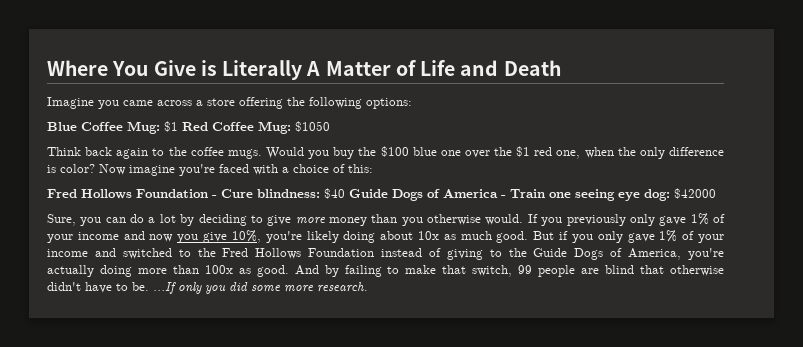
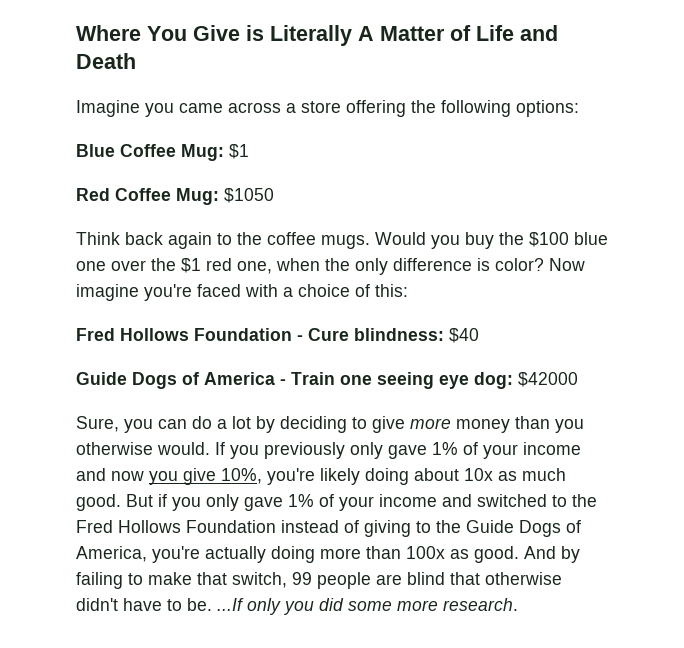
(178, 126) none -> (249, 151) //
(345, 193) none -> (479, 335) //

